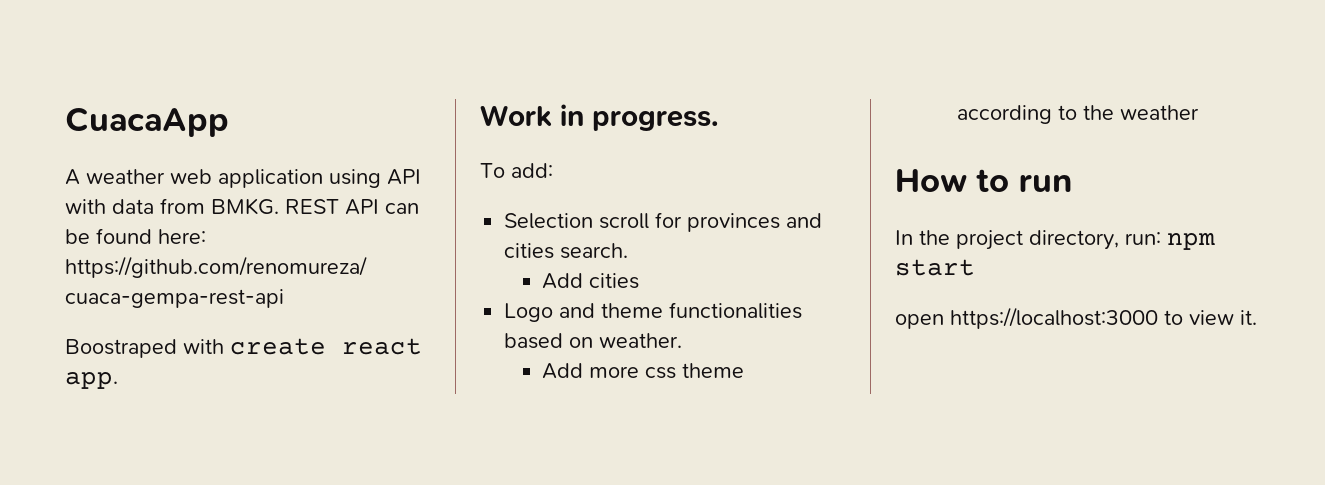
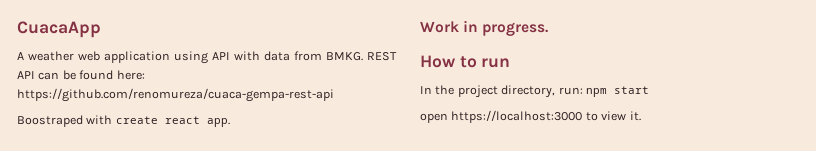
[480,163,553,178] [504,212,823,232] [504,243,629,259] [542,273,640,289] [504,302,803,322] [504,333,683,349] [542,363,745,379] [957,105,1200,124] // To add: // Selection scroll for provinces and cities search. // Add cities // Logo and theme functionalities based on weather. // Add more css theme according to the weather -> (549, 29) none

